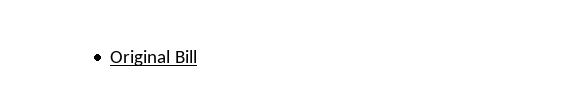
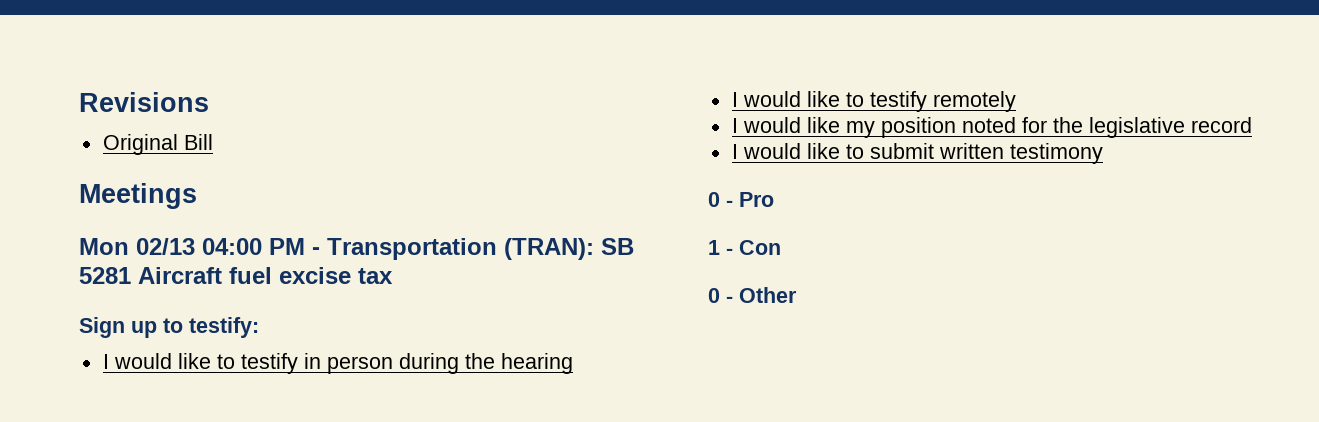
(110, 58) none -> [79,92,209,112] Revisions //
(198, 56) none -> [79,183,197,209] [79,238,634,260] [79,267,393,284] [79,317,259,338] [102,353,573,374] [731,91,1016,112] [731,117,1252,138] [731,143,1103,164] [708,192,774,207] [708,240,781,255] [708,287,797,303] // Meetings // Mon 02/13 04:00 PM - Transportation (TRAN): SB 5281 Aircraft fuel excise tax // Sign up to testify: // I would like to testify in person during the hearing // I would like to testify remotely // I would like my position noted for the legislative record // I would like to submit written testimony // 0 - Pro // 1 - Con // 0 - Other

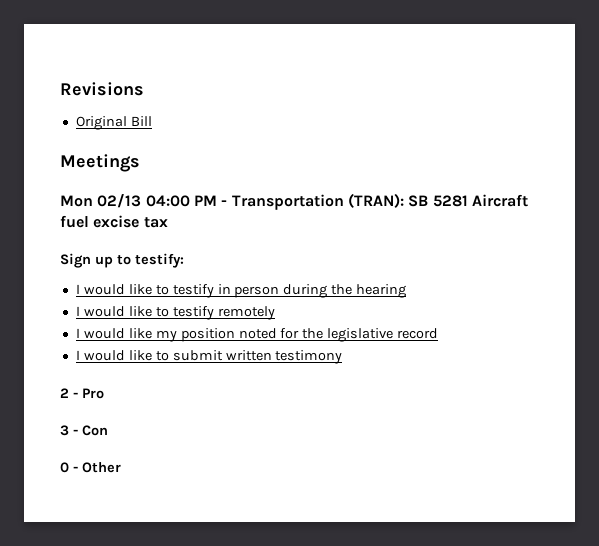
[708,192,720,207] 0 -> [60,388,69,398] 2
[708,240,720,255] 1 -> [60,425,69,436] 3

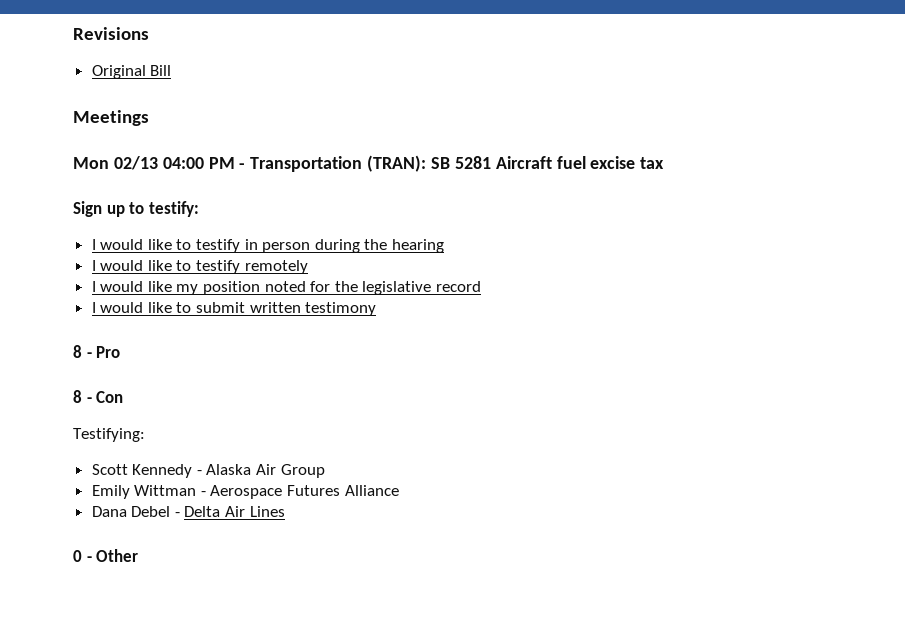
[60,388,69,398] 2 -> [73,345,82,358] 8
[60,425,69,436] 3 -> [73,390,82,403] 8
(108, 430) none -> [73,428,145,442] [91,464,325,478] [91,485,399,499] [91,506,285,517] // Testifying: // Scott Kennedy - Alaska Air Group // Emily Wittman - Aerospace Futures Alliance // Dana Debel - Delta Air Lines

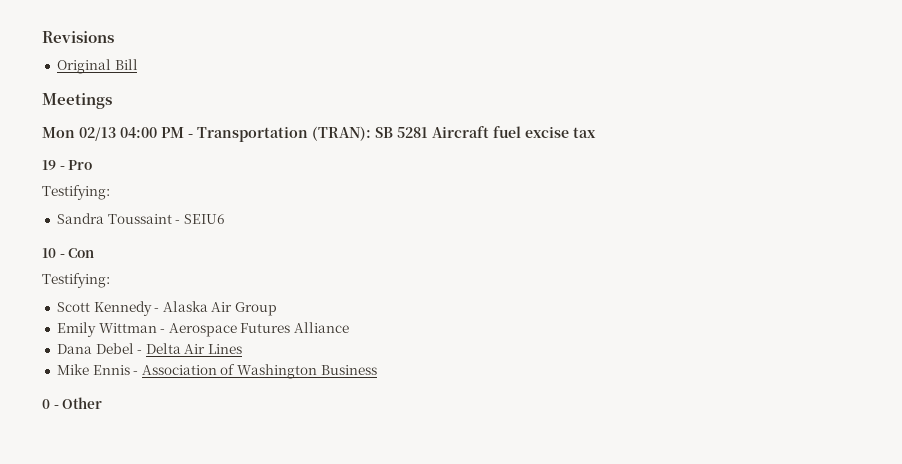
[73,201,199,217] [91,239,445,253] [91,260,308,274] [91,281,482,295] [91,302,377,316] [73,345,121,358] [73,390,82,403] Sign up to testify: // I would like to testify in person during the hearing // I would like to testify remotely // I would like my position noted for the legislative record // I would like to submit written testimony // 8 - Pro // 8 -> [42,160,93,170] [42,185,110,200] [56,213,225,224] [42,248,56,258] 19 - Pro // Testifying: // Sandra Toussaint - SEIU6 // 10
(285, 511) none -> [56,364,377,379] // Mike Ennis - Association of Washington Business

